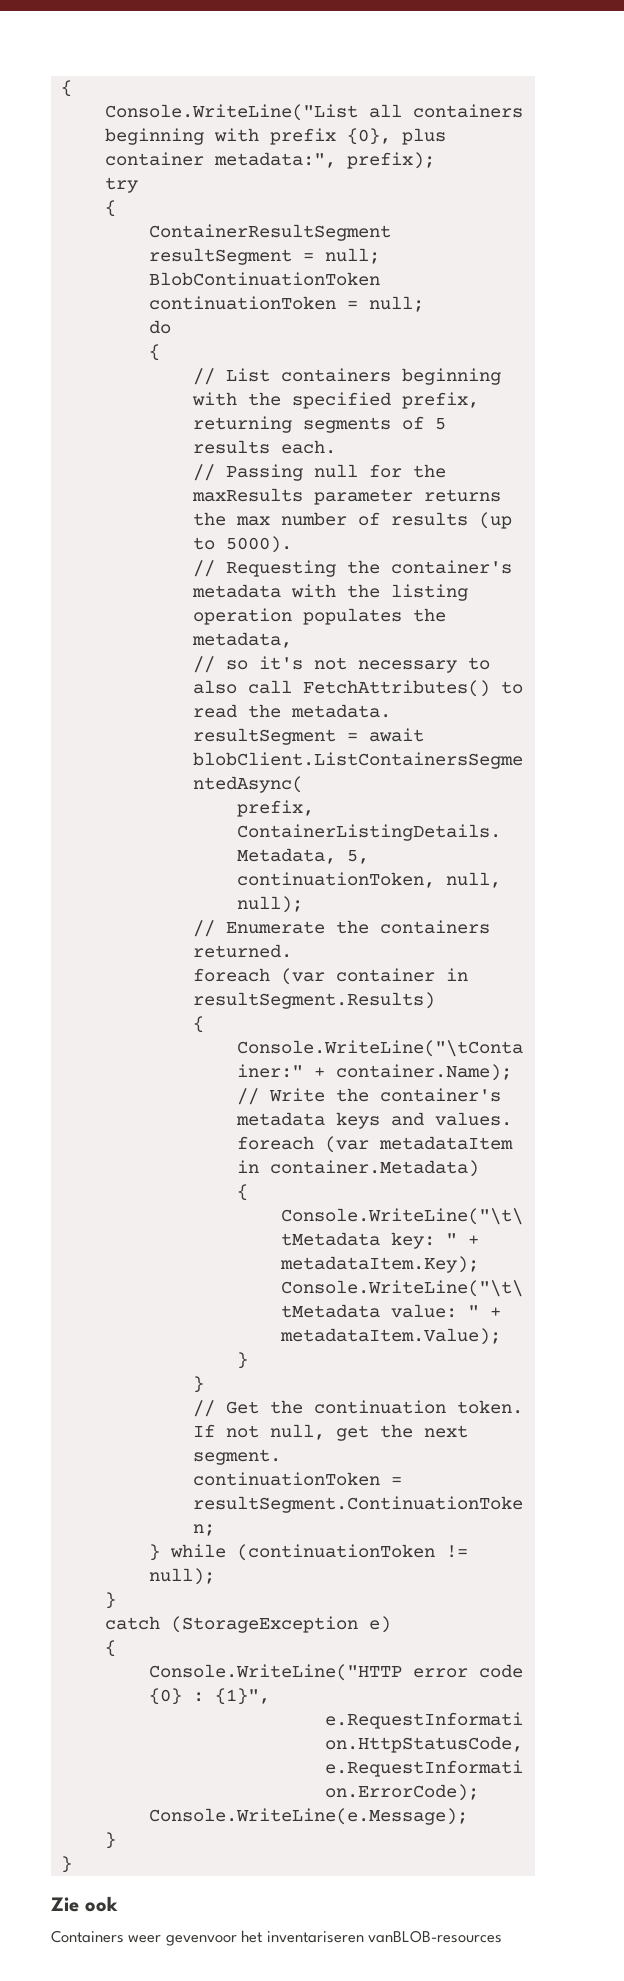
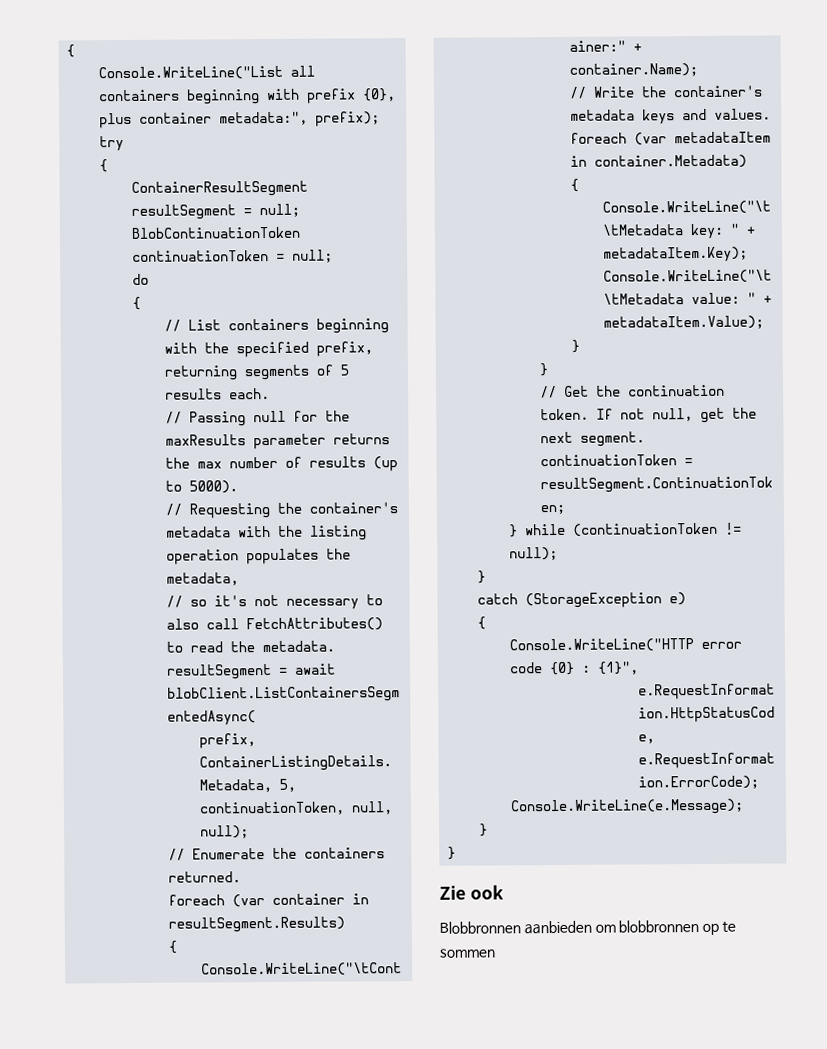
[51,1930,503,1946] Containers weer gevenvoor het inventariseren vanBLOB-resources -> [439,920,736,935] [439,948,496,958] Blobbronnen aanbieden om blobbronnen op te sommen

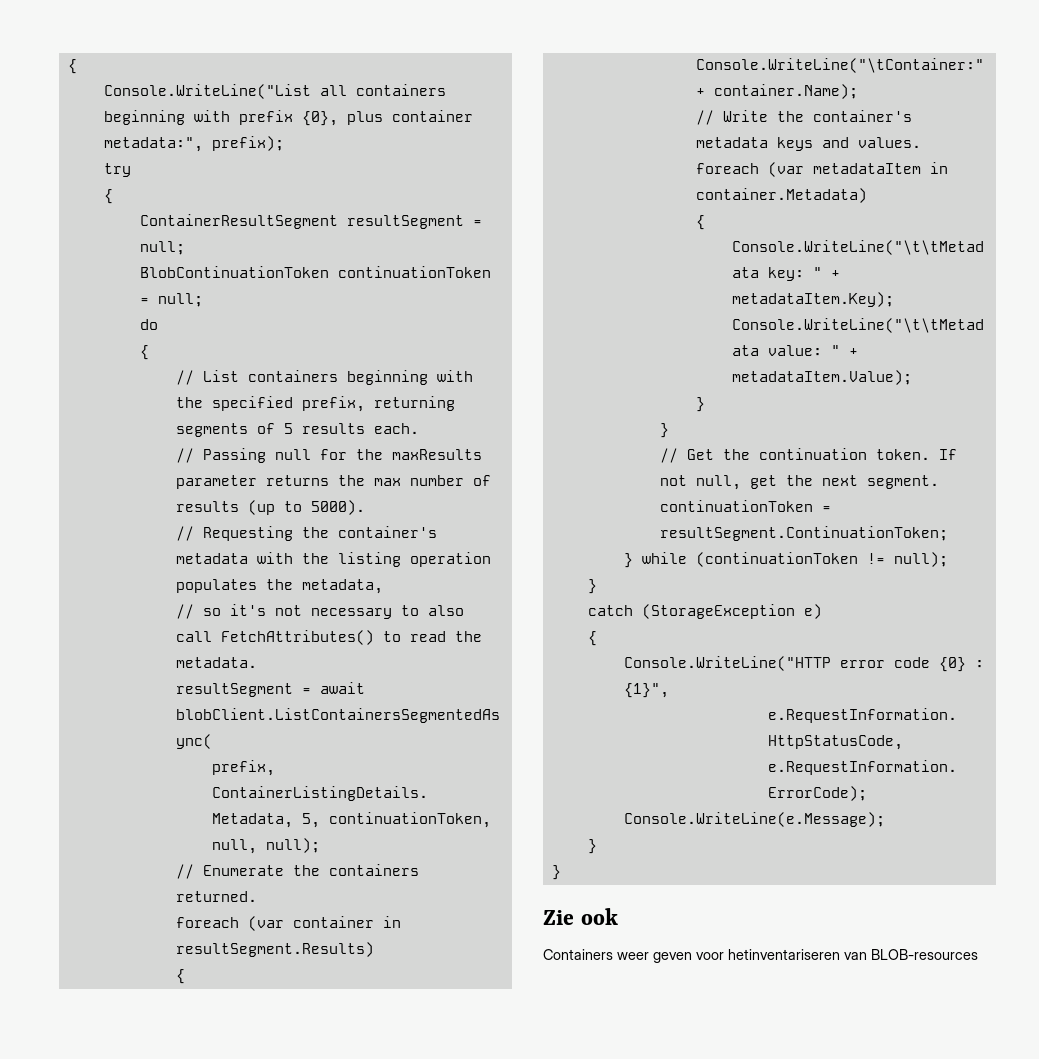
[439,920,736,935] [439,948,496,958] Blobbronnen aanbieden om blobbronnen op te sommen -> [543,949,978,963] Containers weer geven voor hetinventariseren van BLOB-resources

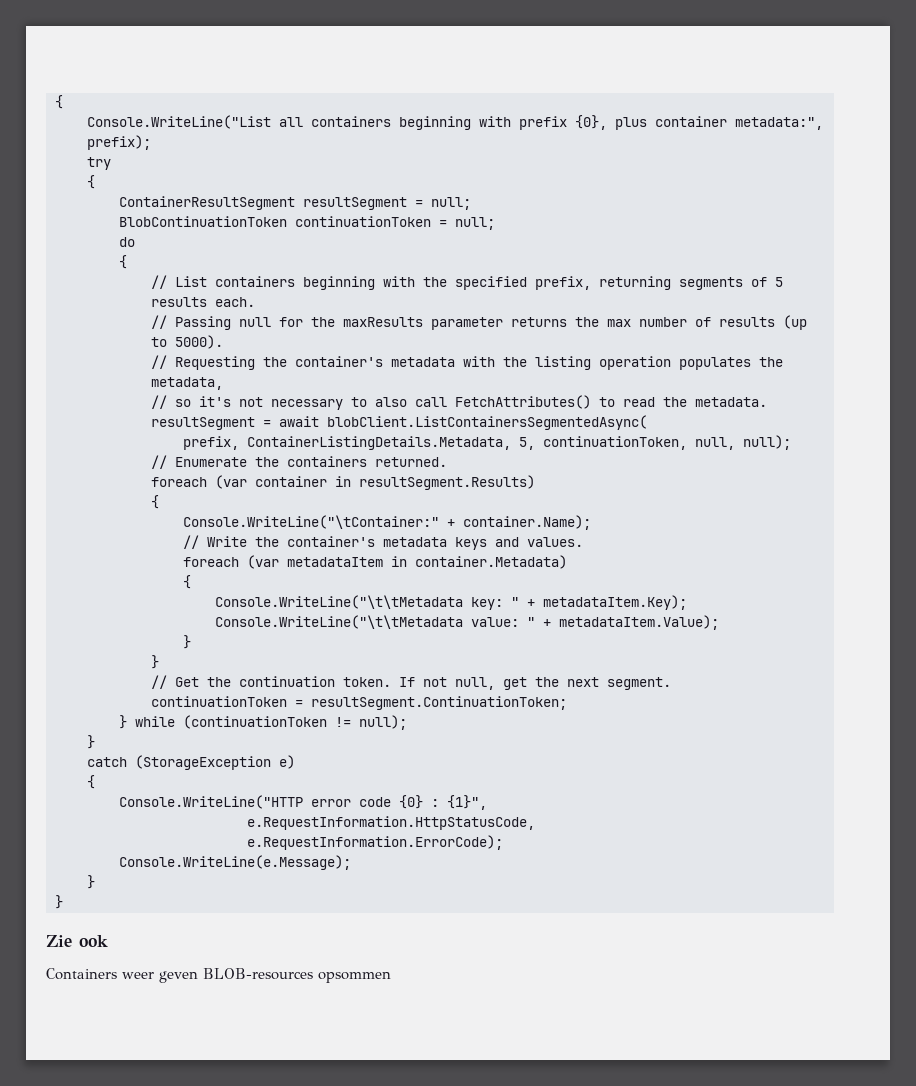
[696,949,978,960] voor hetinventariseren van BLOB-resources -> [203,968,391,983] BLOB-resources opsommen

